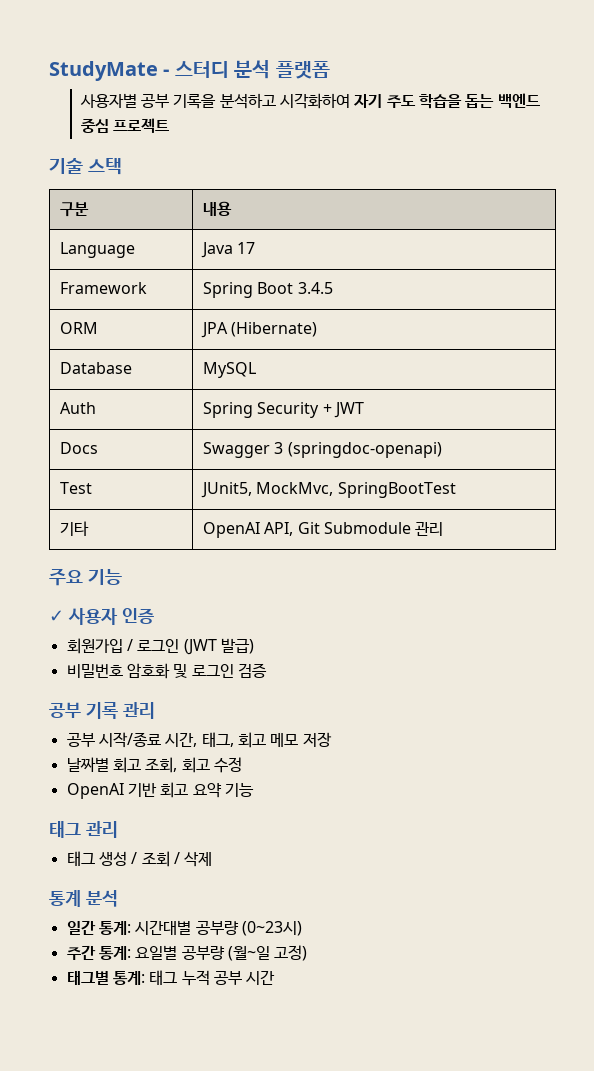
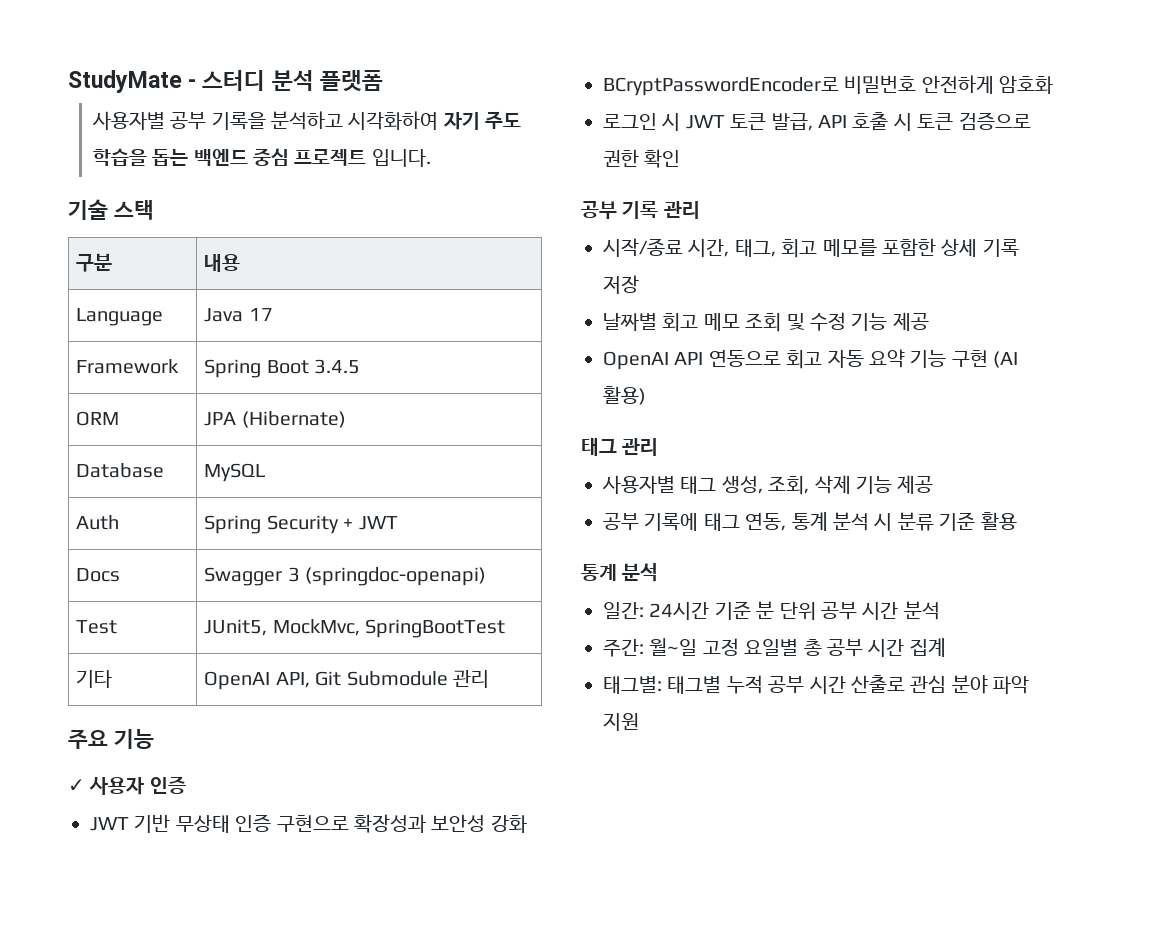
(170, 125) none -> [371,149,431,167] 입니다.
[66,638,254,655] [66,663,267,679] 회원가입 / 로그인 (JWT 발급) // 비밀번호 암호화 및 로그인 검증 -> [90,814,527,833] [603,75,1054,96] [603,112,1031,131] [603,149,681,168] JWT 기반 무상태 인증 구현으로 확장성과 보안성 강화 // BCryptPasswordEncoder로 비밀번호 안전하게 암호화 // 로그인 시 JWT 토큰 발급, API 호출 시 토큰 검증으로 권한 확인
[66,733,95,747] 공부 -> (700, 210) none
[270,733,299,747] 메모 -> [822,238,1019,257] 메모를 포함한 상세 기록
[145,757,210,773] 조회, 회고 -> [703,313,805,332] 메모 조회 및
[66,782,189,799] // OpenAI 기반 회고 -> [851,312,929,331] [603,350,864,370] 기능 제공 // OpenAI API 연동으로 회고 자동
(254, 790) none -> [951,350,1019,368] [603,386,646,405] 구현 (AI 활용)
[66,851,213,867] [49,890,118,907] [66,920,302,936] [66,945,308,961] [66,970,276,986] 태그 생성 / 조회 / 삭제 // 통계 분석 // 일간 통계: 시간대별 공부량 (0~23시) // 주간 통계: 요일별 공부량 (월~일 고정) // 태그별 통계: 태그 누적 공부 시간 -> [602,475,934,495] [603,512,1017,531] [581,563,659,582] [603,601,940,620] [603,638,946,657] [603,675,1030,695] [603,713,639,731] 사용자별 태그 생성, 조회, 삭제 기능 제공 // 공부 기록에 태그 연동, 통계 분석 시 분류 기준 활용 // 통계 분석 // 일간: 24시간 기준 분 단위 공부 시간 분석 // 주간: 월~일 고정 요일별 총 공부 시간 집계 // 태그별: 태그별 누적 공부 시간 산출로 관심 분야 파악 지원

